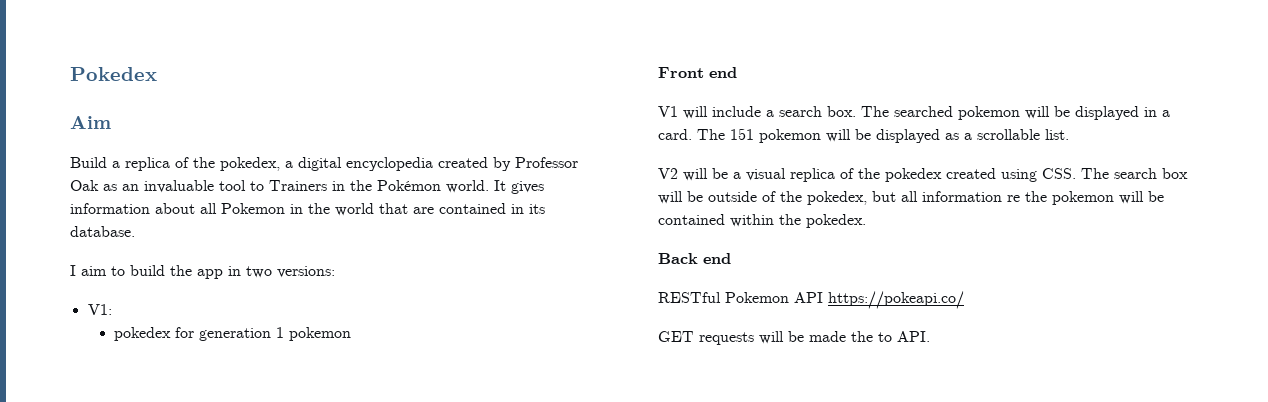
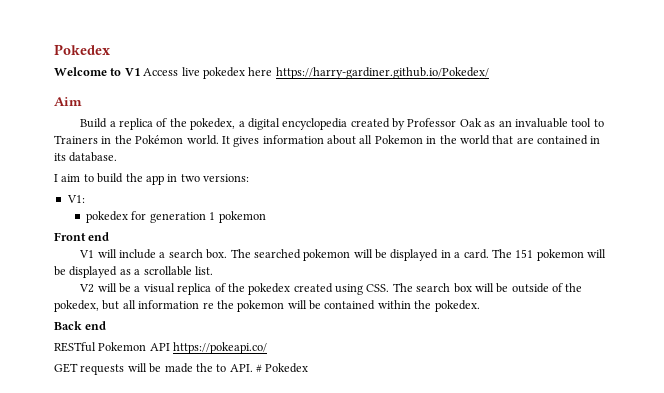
[70,67,157,81] Pokedex -> [54,44,110,55] [54,67,489,79] Pokedex // Welcome to V1 Access live pokedex here https://harry-gardiner.github.io/Pokedex/
(930, 336) none -> [256,363,309,373] # Pokedex

